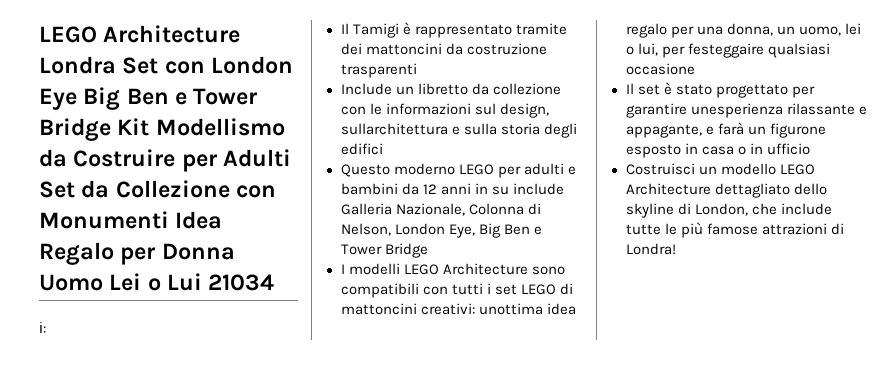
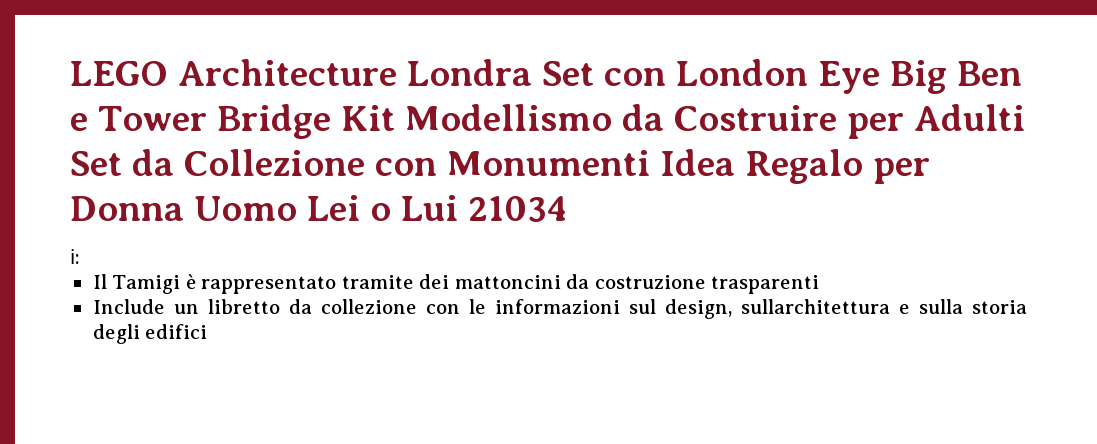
[340,163,576,178] [340,183,564,195] [340,203,541,216] [340,223,542,238] [340,243,428,258] [340,263,565,275] [340,283,573,298] [340,303,576,315] [625,23,861,38] [625,43,830,58] [625,63,695,75] [625,82,815,98] [625,103,867,118] [625,122,826,138] [625,143,810,158] [625,163,815,175] [625,183,827,198] [625,203,832,218] [625,222,844,238] [625,243,676,255] // Questo moderno LEGO per adulti e bambini da 12 anni in su include Galleria Nazionale, Colonna di Nelson, London Eye, Big Ben e Tower Bridge // I modelli LEGO Architecture sono compatibili con tutti i set LEGO di mattoncini creativi: unottima idea regalo per una donna, un uomo, lei o lui, per festeggaire qualsiasi occasione // Il set è stato progettato per garantire unesperienza rilassante e appagante, e farà un figurone esposto in casa o in ufficio // Costruisci un modello LEGO Architecture dettagliato dello skyline di London, che include tutte le più famose attrazioni di Londra! -> (208, 331) none

